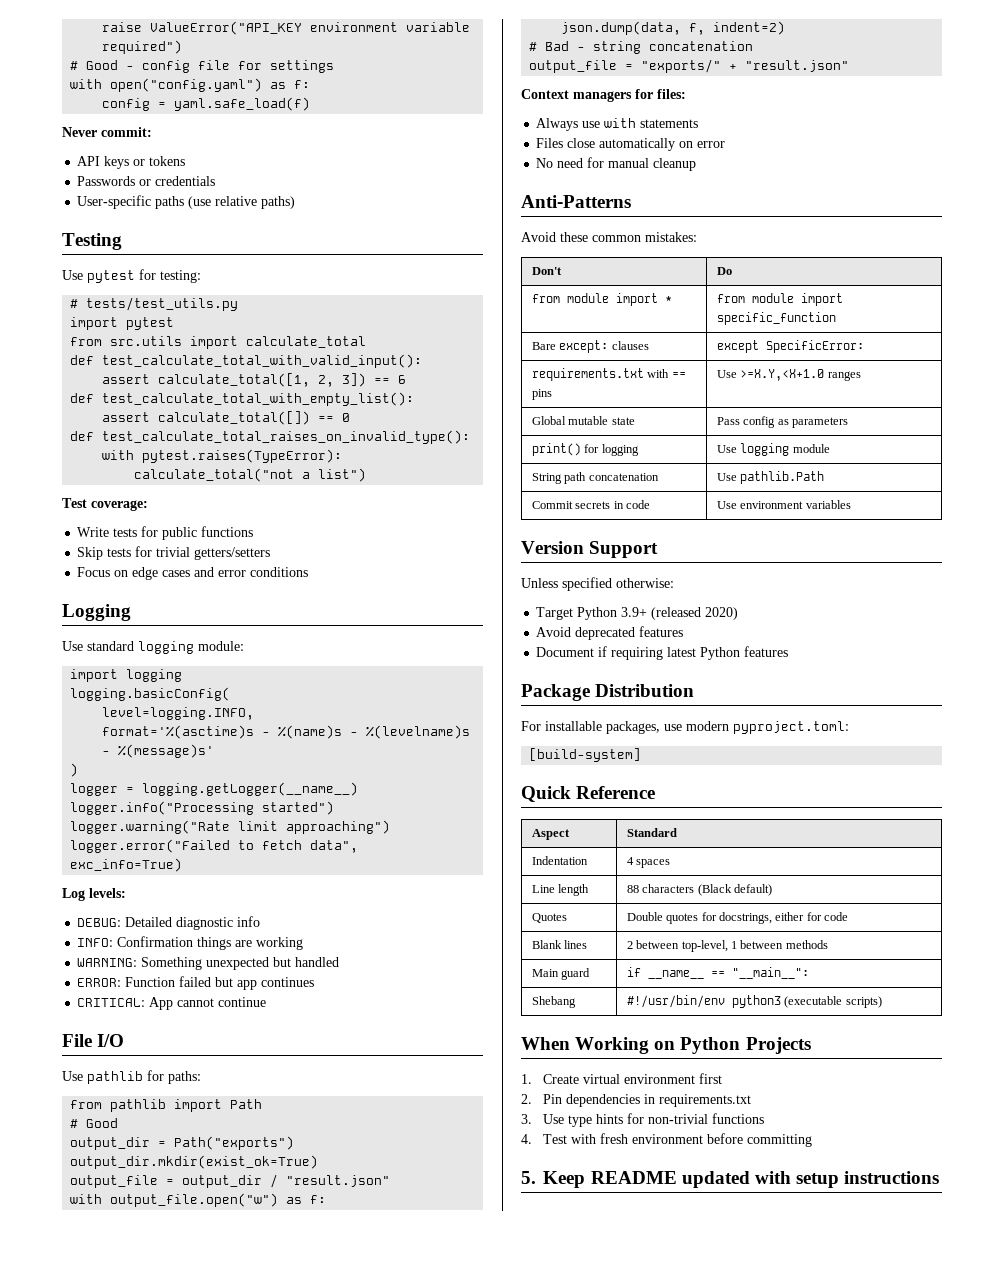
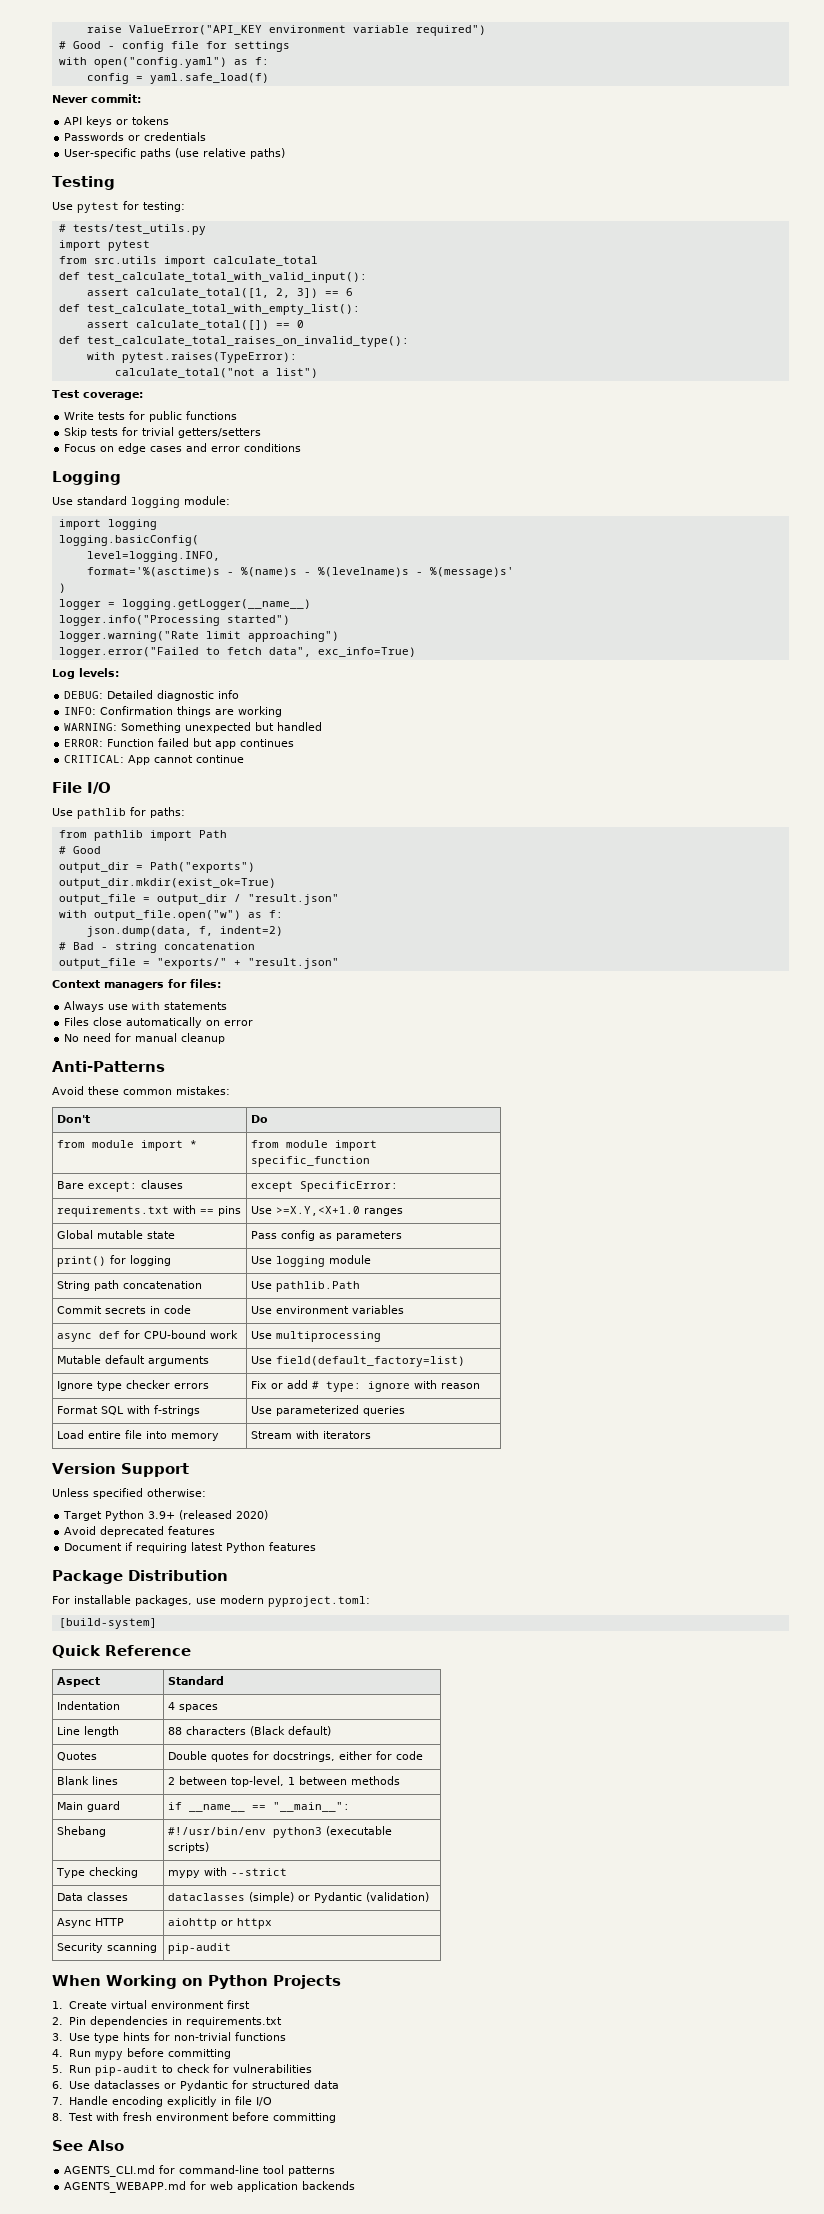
(851, 504) none -> [57,1330,239,1342] [251,1331,382,1342] [57,1355,210,1366] [251,1356,466,1367] [57,1380,210,1391] [251,1380,481,1392] [57,1405,201,1416] [251,1405,406,1416] [57,1430,220,1441] [251,1430,372,1439] // async def for CPU-bound work | Use multiprocessing // Mutable default arguments | Use field(default_factory=list) // Ignore type checker errors | Fix or add # type: ignore with reason // Format SQL with f-strings | Use parameterized queries // Load entire file into memory | Stream with iterators
(882, 1002) none -> [56,1867,139,1878] [168,1867,288,1878] [57,1892,129,1901] [168,1892,430,1903] [57,1918,125,1928] [168,1918,273,1929] [57,1943,158,1953] [168,1943,232,1954] // Type checking | mypy with --strict // Data classes | dataclasses (simple) or Pydantic (validation) // Async HTTP | aiohttp or httpx // Security scanning | pip-audit
(532, 1139) none -> [68,2048,231,2060] [52,2064,312,2076] [52,2080,339,2091] [52,2096,272,2107] [52,2113,63,2121] Run mypy before committing // 5. Run pip-audit to check for vulnerabilities // 6. Use dataclasses or Pydantic for structured data // 7. Handle encoding explicitly in file I/O // 8.
[521,1171,940,1188] 5. Keep README updated with setup instructions -> [52,2140,124,2151] [64,2165,336,2177] [64,2181,356,2193] See Also // AGENTS_CLI.md for command-line tool patterns // AGENTS_WEBAPP.md for web application backends

